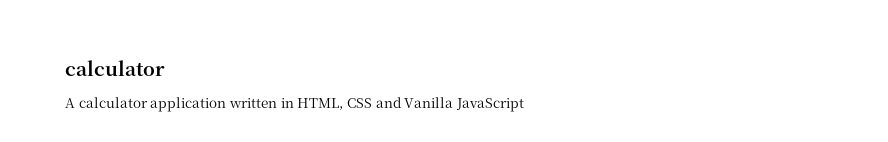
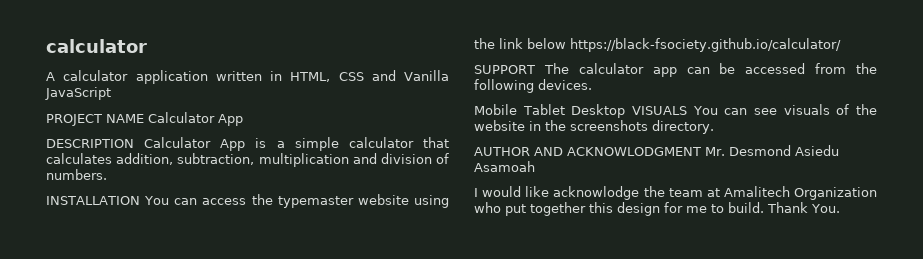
(524, 105) none -> [46,112,243,126] [46,137,449,151] [46,153,450,167] [46,169,107,180] [46,194,449,208] [474,38,841,52] [474,63,877,77] [474,79,592,93] [474,104,878,118] [474,120,714,134] [474,145,839,156] [474,161,535,172] [474,186,877,200] [474,202,840,216] // PROJECT NAME Calculator App // DESCRIPTION Calculator App is a simple calculator that calculates addition, subtraction, multiplication and division of numbers. // INSTALLATION You can access the typemaster website using the link below https://black-fsociety.github.io/calculator/ // SUPPORT The calculator app can be accessed from the following devices. // Mobile Tablet Desktop VISUALS You can see visuals of the website in the screenshots directory. // AUTHOR AND ACKNOWLODGMENT Mr. Desmond Asiedu Asamoah // I would like acknowlodge the team at Amalitech Organization who put together this design for me to build. Thank You.

